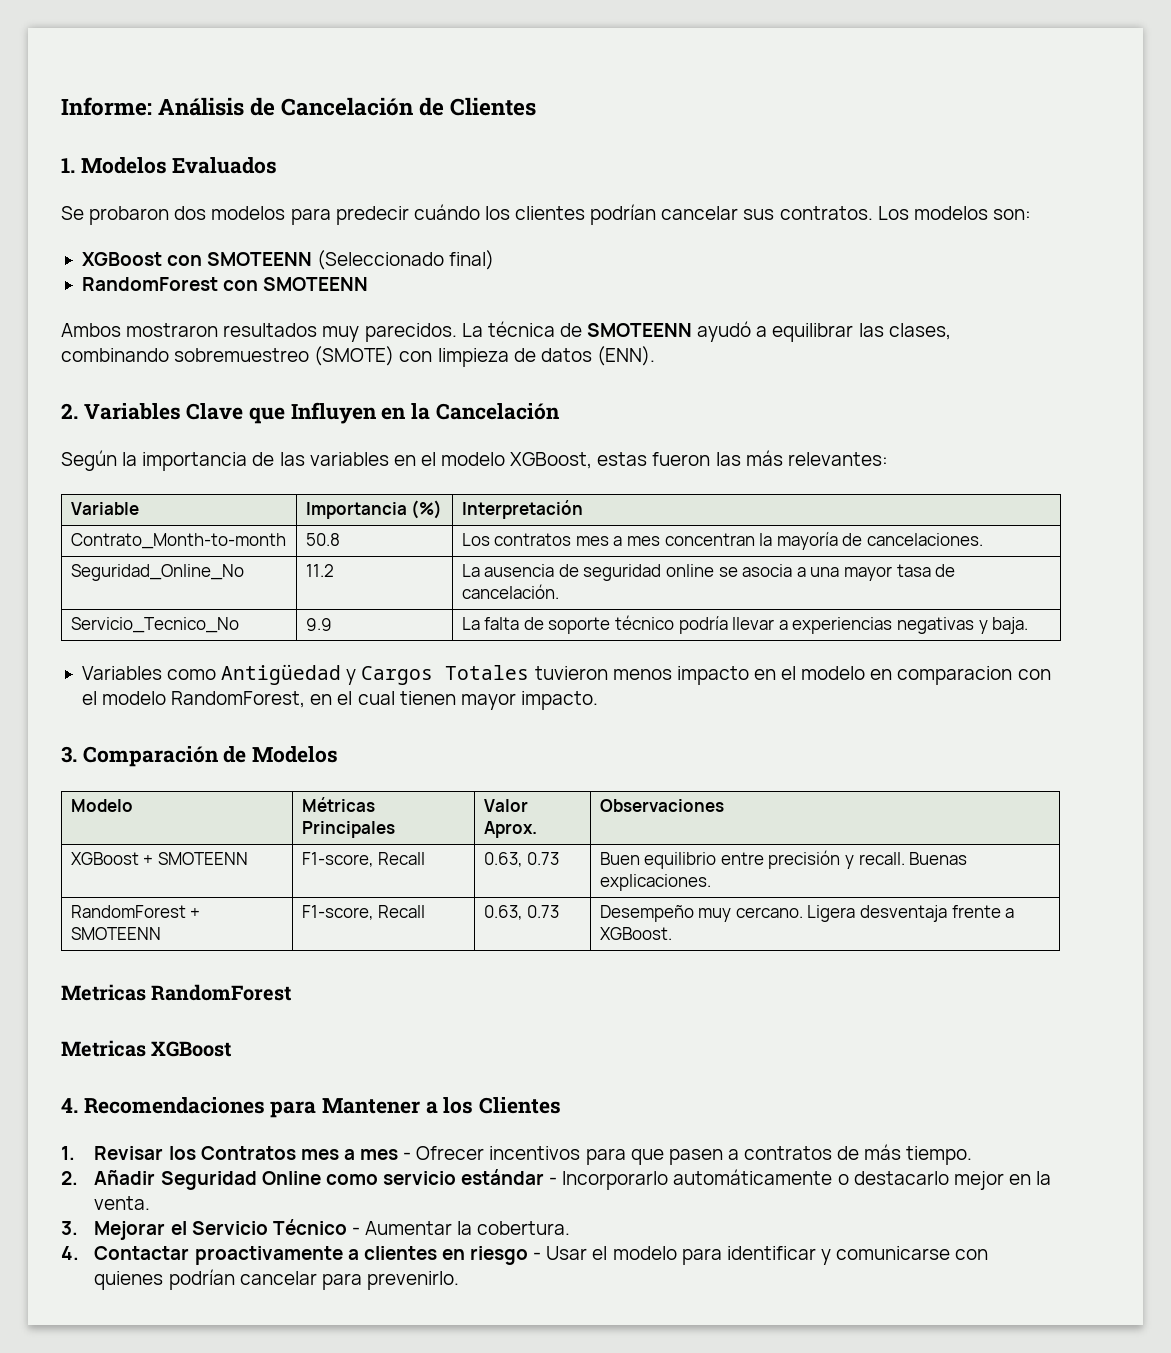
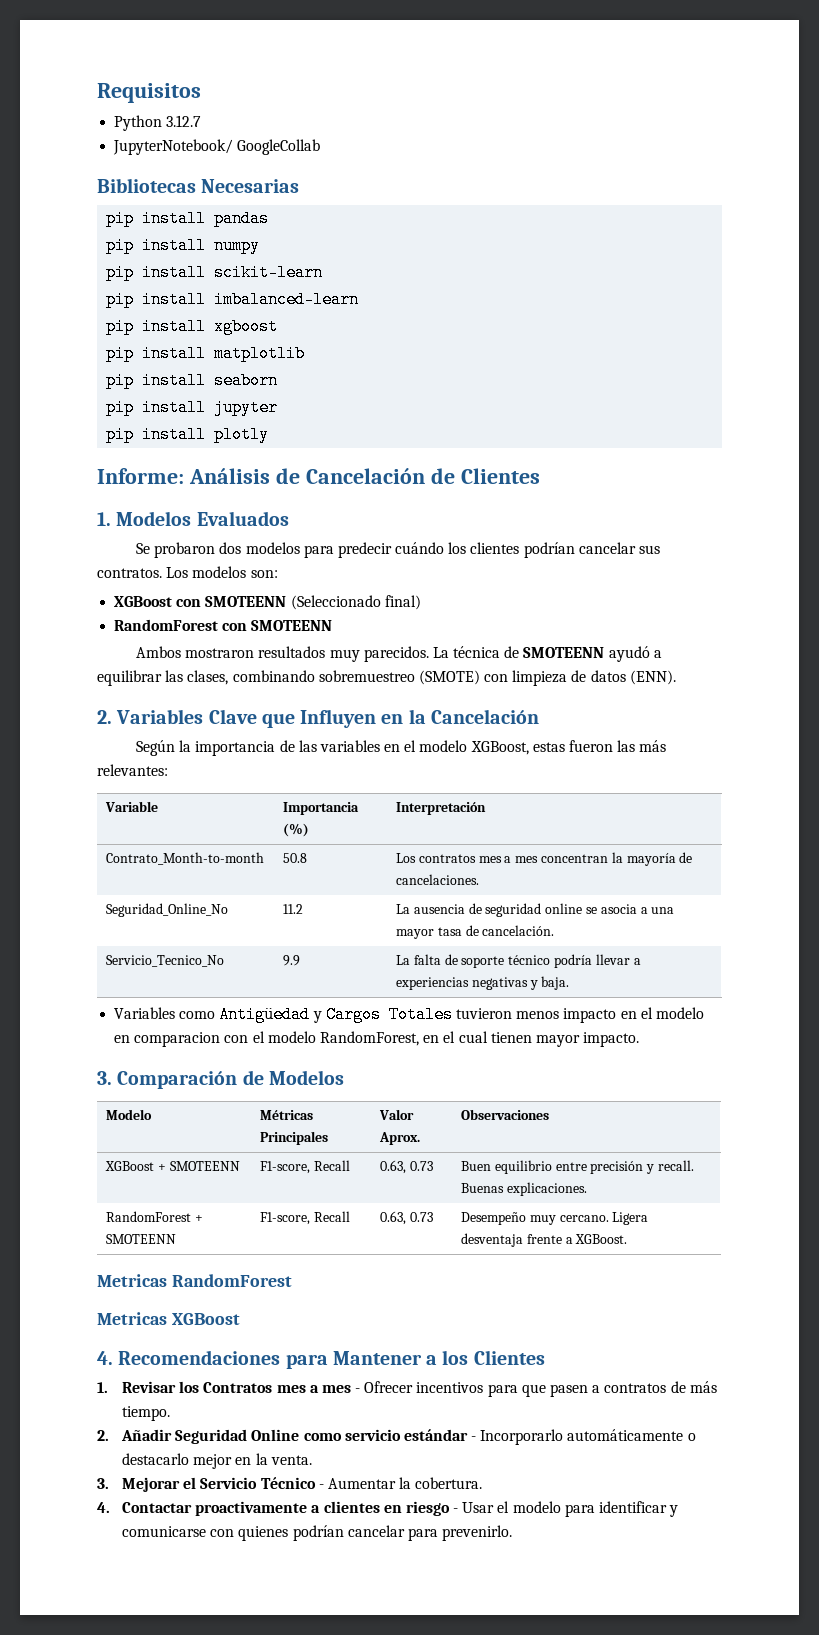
(61, 106) none -> [97,83,201,103] [114,115,202,131] [113,139,321,155] [97,178,300,193] [106,210,270,227] [106,237,261,254] [106,264,324,281] [106,291,360,308] [106,318,279,335] [106,345,306,362] [106,372,279,389] [106,399,279,416] [106,426,270,443] Requisitos // Python 3.12.7 // JupyterNotebook/ GoogleCollab // Bibliotecas Necesarias // pip install pandas // pip install numpy // pip install scikit-learn // pip install imbalanced-learn // pip install xgboost // pip install matplotlib // pip install seaborn // pip install jupyter // pip install plotly //

